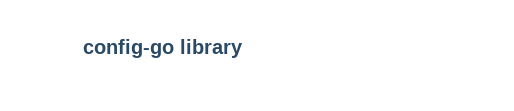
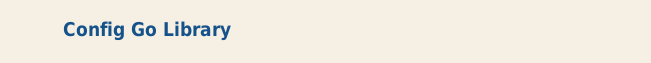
[83,39,243,58] config-go library -> [63,21,231,41] Config Go Library

